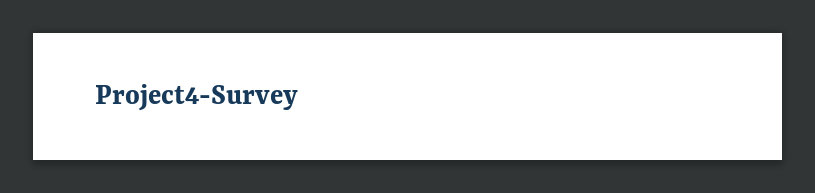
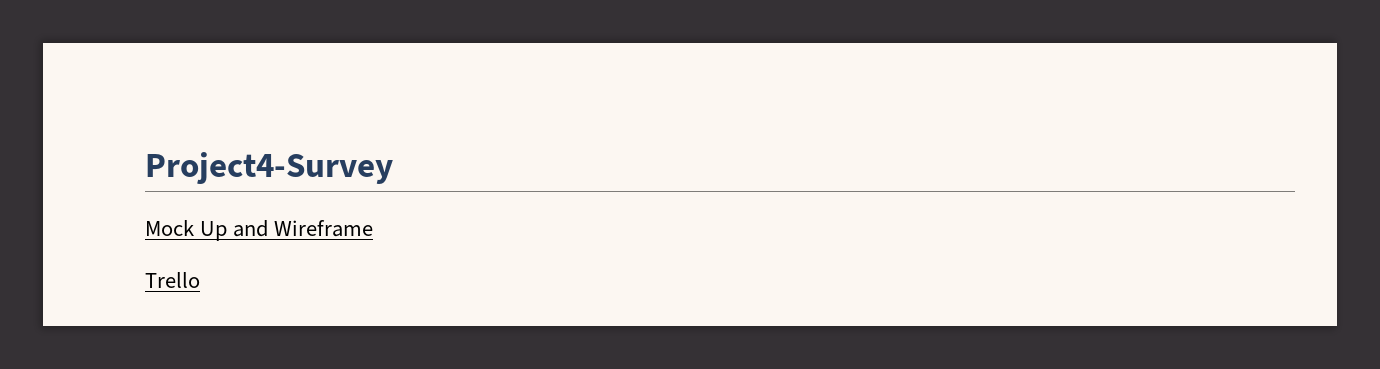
(298, 97) none -> [145,220,374,241] [145,272,200,288] // Mock Up and Wireframe // Trello

